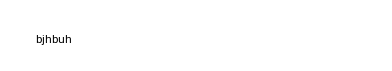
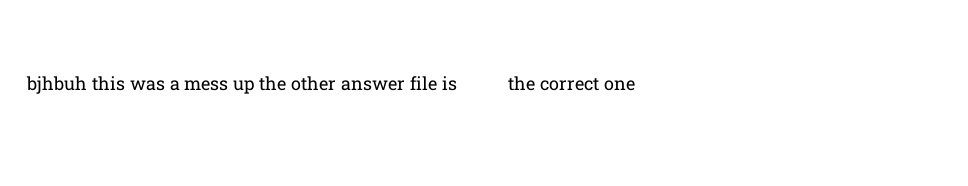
(72, 40) none -> [91,76,635,94] this was a mess up the other answer file is the correct one

